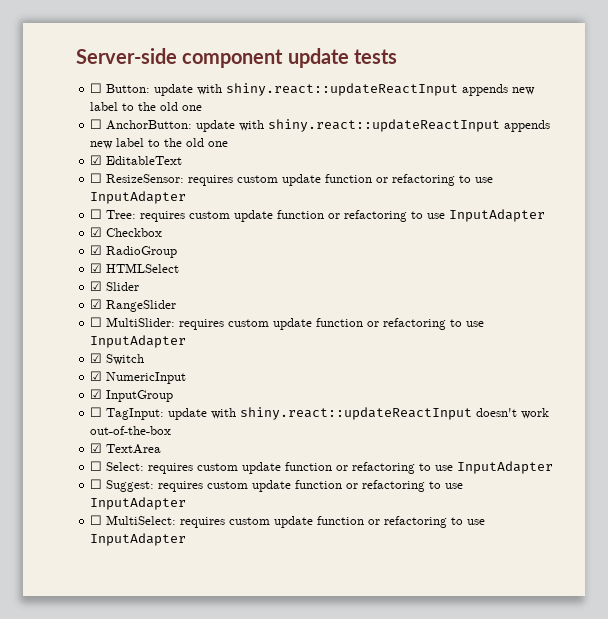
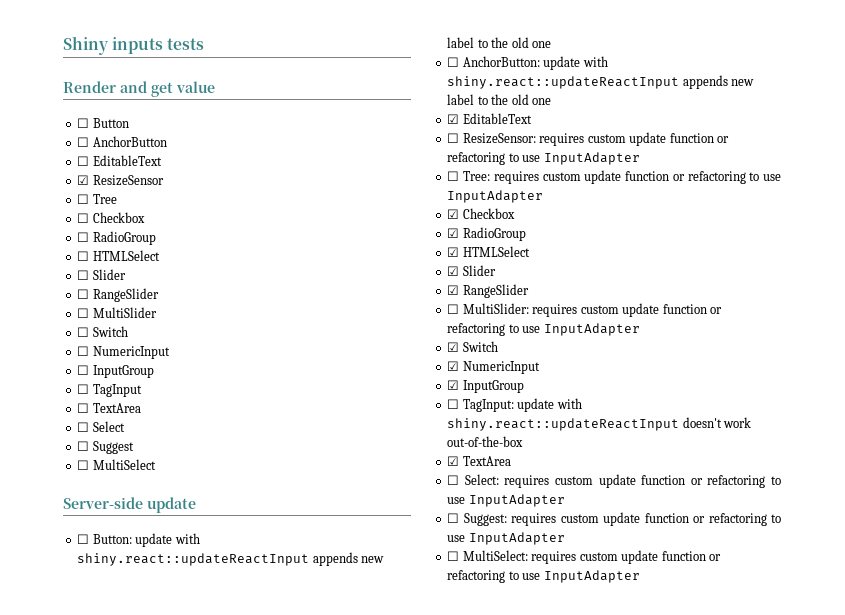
[76,48,397,68] Server-side component update tests -> [63,36,205,55] [63,81,215,97] [77,118,129,128] [77,136,167,147] [77,155,162,166] [77,175,164,186] [77,194,117,204] [77,212,145,223] [77,231,156,245] [77,250,160,261] [77,269,126,280] [77,288,159,302] [77,307,157,318] [77,326,128,337] [77,346,170,359] [77,365,154,378] [77,384,142,397] [77,403,141,413] [77,421,125,432] [77,441,134,454] [77,459,156,470] [63,497,196,513] Shiny inputs tests // Render and get value // ☐ Button // ☐ AnchorButton // ☐ EditableText // ☑ ResizeSensor // ☐ Tree // ☐ Checkbox // ☐ RadioGroup // ☐ HTMLSelect // ☐ Slider // ☐ RangeSlider // ☐ MultiSlider // ☐ Switch // ☐ NumericInput // ☐ InputGroup // ☐ TagInput // ☐ TextArea // ☐ Select // ☐ Suggest // ☐ MultiSelect // Server-side update

